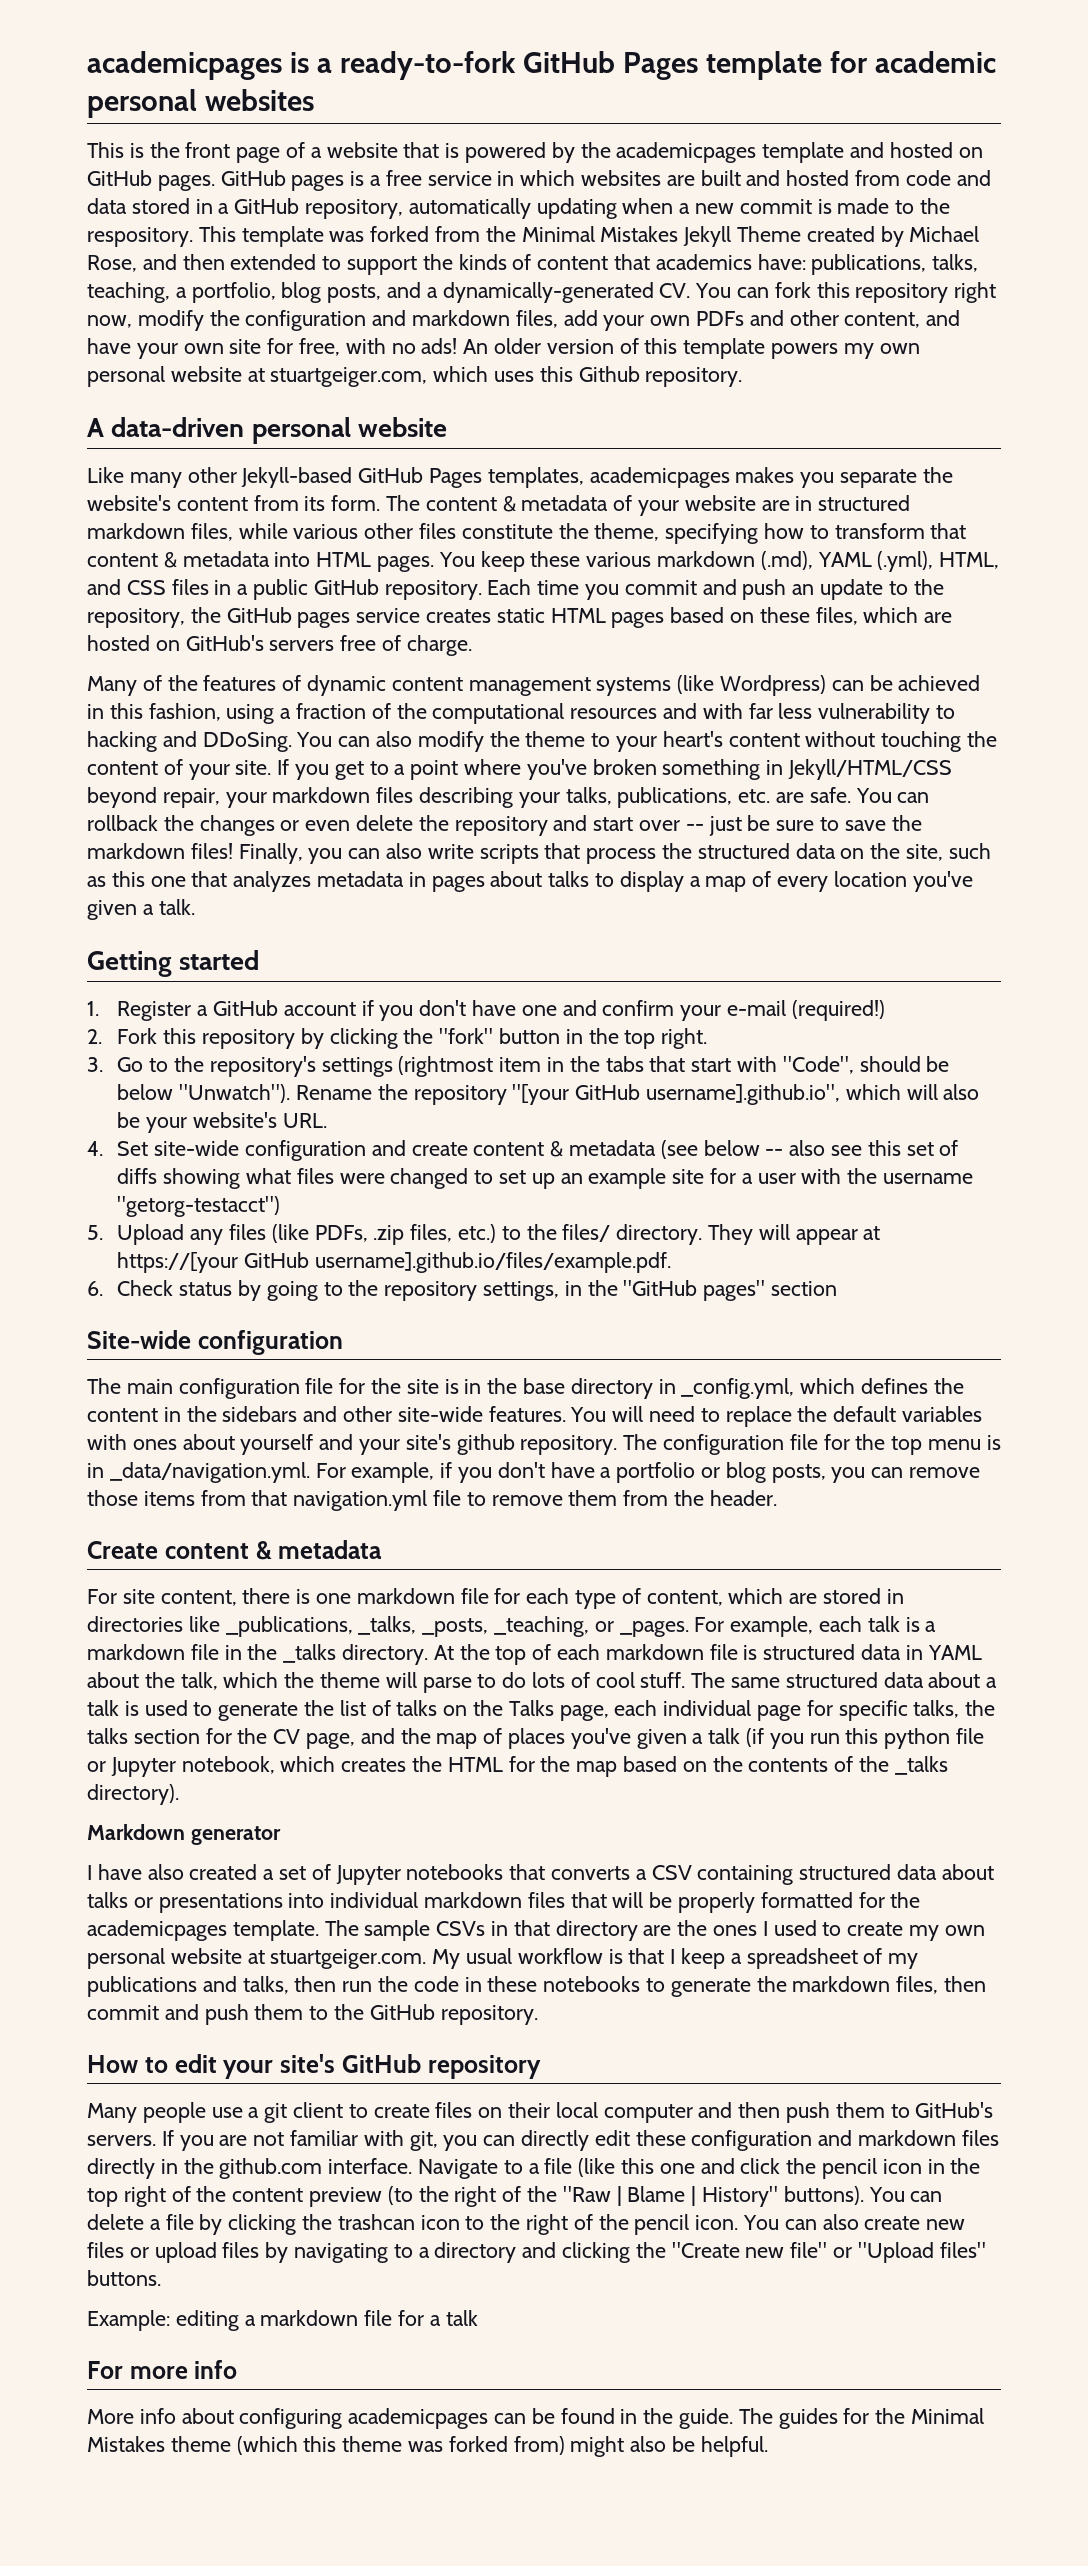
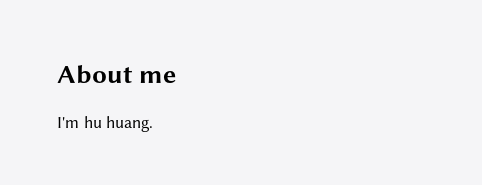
[87,51,996,80] [87,89,314,118] [87,142,983,163] [87,170,991,191] [87,198,951,219] [87,226,980,247] [87,254,979,275] [87,282,997,303] [87,310,961,331] [87,338,920,359] [87,366,743,387] [87,417,447,444] [87,467,953,488] [87,495,911,516] [87,523,967,544] [87,551,1000,572] [87,579,944,600] [87,607,953,628] [87,635,472,656] [87,675,981,696] [87,703,956,724] [87,731,998,752] [87,759,953,780] [87,787,930,808] [87,815,922,836] [87,843,991,864] [87,871,973,892] [87,899,195,920] [87,950,260,977] [87,1000,885,1021] [87,1028,708,1049] [87,1056,950,1077] [117,1084,980,1105] [117,1112,327,1133] [87,1140,959,1161] [117,1168,974,1189] [117,1196,281,1217] [87,1224,881,1245] [117,1252,671,1273] [87,1280,838,1301] [87,1330,343,1355] [87,1378,964,1399] [87,1406,983,1427] [87,1434,1001,1455] [87,1462,981,1483] [87,1490,777,1511] [87,1540,383,1560] [87,1588,904,1609] [87,1616,937,1637] [87,1644,982,1665] [87,1672,998,1693] [87,1700,996,1721] [87,1728,985,1749] [87,1756,948,1777] [87,1784,179,1805] [87,1824,281,1845] [87,1864,994,1885] [87,1892,921,1913] [87,1920,985,1941] [87,1948,919,1969] [87,1976,987,1997] [87,2004,538,2025] [87,2054,541,2079] [87,2102,994,2123] [87,2130,999,2151] [87,2158,981,2179] [87,2186,943,2207] [87,2214,966,2235] [87,2242,986,2263] [87,2270,161,2286] [87,2310,478,2331] [87,2360,238,2379] [87,2408,985,2429] [87,2436,768,2457] academicpages is a ready-to-fork GitHub Pages template for academic personal websites // This is the front page of a website that is powered by the academicpages template and hosted on GitHub pages. GitHub pages is a free service in which websites are built and hosted from code and data stored in a GitHub repository, automatically updating when a new commit is made to the respository. This template was forked from the Minimal Mistakes Jekyll Theme created by Michael Rose, and then extended to support the kinds of content that academics have: publications, talks, teaching, a portfolio, blog posts, and a dynamically-generated CV. You can fork this repository right now, modify the configuration and markdown files, add your own PDFs and other content, and have your own site for free, with no ads! An older version of this template powers my own personal website at stuartgeiger.com, which uses this Github repository. // A data-driven personal website // Like many other Jekyll-based GitHub Pages templates, academicpages makes you separate the website's content from its form. The content & metadata of your website are in structured markdown files, while various other files constitute the theme, specifying how to transform that content & metadata into HTML pages. You keep these various markdown (.md), YAML (.yml), HTML, and CSS files in a public GitHub repository. Each time you commit and push an update to the repository, the GitHub pages service creates static HTML pages based on these files, which are hosted on GitHub's servers free of charge. // Many of the features of dynamic content management systems (like Wordpress) can be achieved in this fashion, using a fraction of the computational resources and with far less vulnerability to hacking and DDoSing. You can also modify the theme to your heart's content without touching the content of your site. If you get to a point where you've broken something in Jekyll/HTML/CSS beyond repair, your markdown files describing your talks, publications, etc. are safe. You can rollback the changes or even delete the repository and start over -- just be sure to save the markdown files! Finally, you can also write scripts that process the structured data on the site, such as this one that analyzes metadata in pages about talks to display a map of every location you've given a talk. // Getting started // 1. Register a GitHub account if you don't have one and confirm your e-mail (required!) // 2. Fork this repository by clicking the "fork" button in the top right. // 3. Go to the repository's settings (rightmost item in the tabs that start with "Code", should be below "Unwatch"). Rename the repository "[your GitHub username].github.io", which will also be your website's URL. // 4. Set site-wide configuration and create content & metadata (see below -- also see this set of diffs showing what files were changed to set up an example site for a user with the username "getorg-testacct") // 5. Upload any files (like PDFs, .zip files, etc.) to the files/ directory. They will appear at https://[your GitHub username].github.io/files/example.pdf. // 6. Check status by going to the repository settings, in the "GitHub pages" section // Site-wide configuration // The main configuration file for the site is in the base directory in _config.yml, which defines the content in the sidebars and other site-wide features. You will need to replace the default variables with ones about yourself and your site's github repository. The configuration file for the top menu is in _data/navigation.yml. For example, if you don't have a portfolio or blog posts, you can remove those items from that navigation.yml file to remove them from the header. // Create content & metadata // For site content, there is one markdown file for each type of content, which are stored in directories like _publications, _talks, _posts, _teaching, or _pages. For example, each talk is a markdown file in the _talks directory. At the top of each markdown file is structured data in YAML about the talk, which the theme will parse to do lots of cool stuff. The same structured data about a talk is used to generate the list of talks on the Talks page, each individual page for specific talks, the talks section for the CV page, and the map of places you've given a talk (if you run this python file or Jupyter notebook, which creates the HTML for the map based on the contents of the _talks directory). // Markdown generator // I have also created a set of Jupyter notebooks that converts a CSV containing structured data about talks or presentations into individual markdown files that will be properly formatted for the academicpages template. The sample CSVs in that directory are the ones I used to create my own personal website at stuartgeiger.com. My usual workflow is that I keep a spreadsheet of my publications and talks, then run the code in these notebooks to generate the markdown files, then commit and push them to the GitHub repository. // How to edit your site's GitHub repository // Many people use a git client to create files on their local computer and then push them to GitHub's servers. If you are not familiar with git, you can directly edit these configuration and markdown files directly in the github.com interface. Navigate to a file (like this one and click the pencil icon in the top right of the content preview (to the right of the "Raw | Blame | History" buttons). You can delete a file by clicking the trashcan icon to the right of the pencil icon. You can also create new files or upload files by navigating to a directory and clicking the "Create new file" or "Upload files" buttons. // Example: editing a markdown file for a talk // For more info // More info about configuring academicpages can be found in the guide. The guides for the Minimal Mistakes theme (which this theme was forked from) might also be helpful. -> [57,65,177,84] [57,116,154,132] About me // I'm hu huang.

